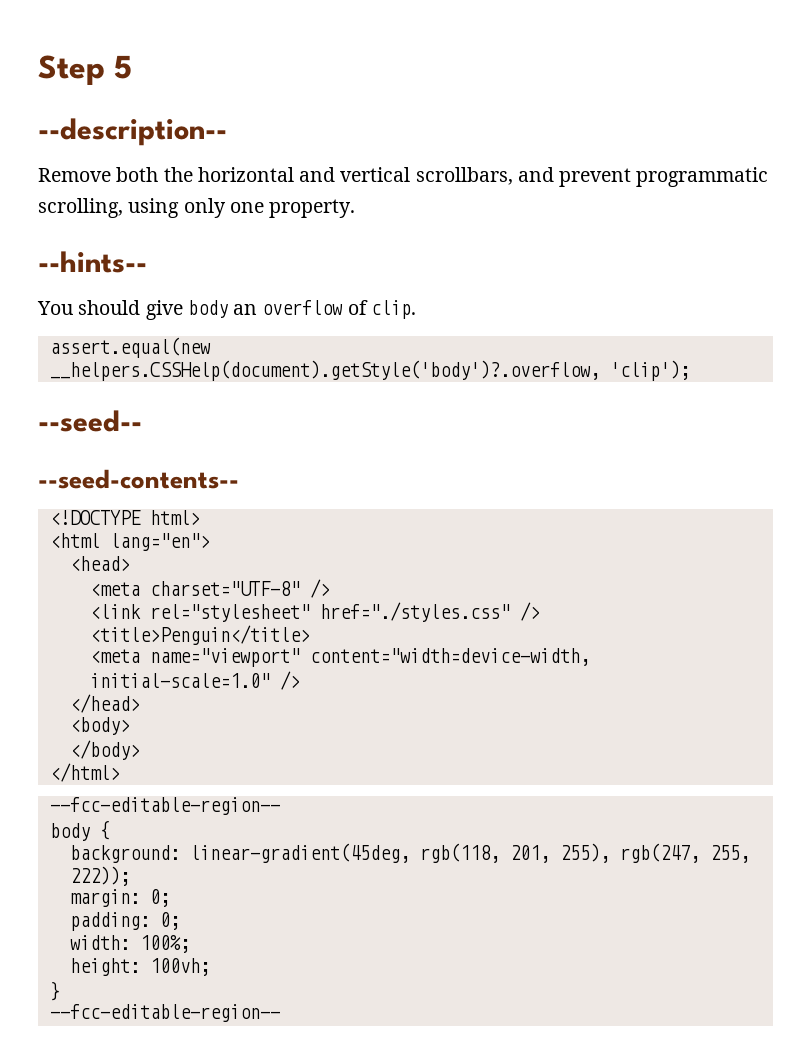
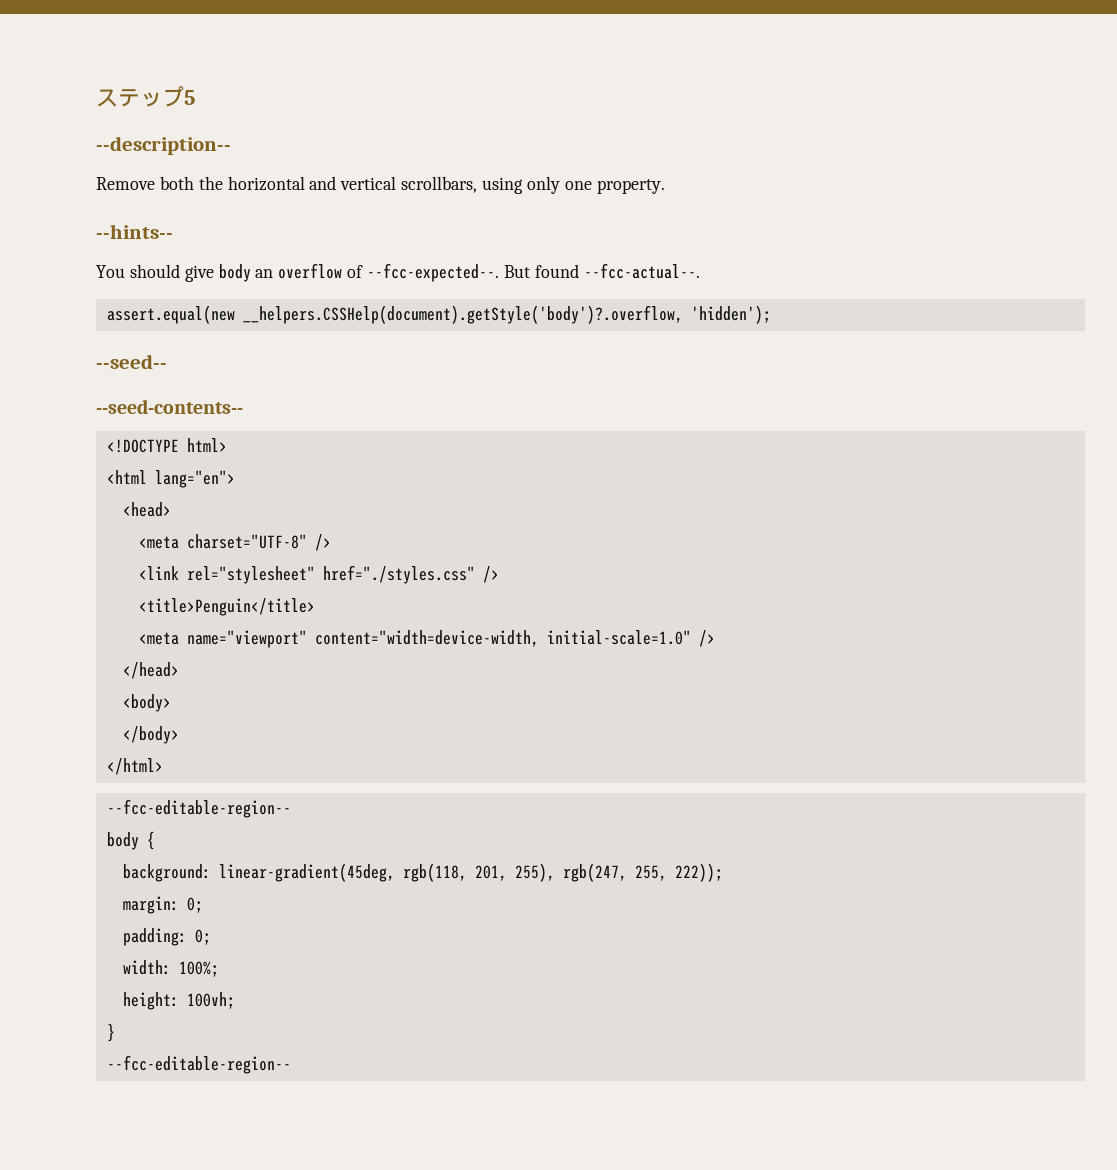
[38,55,105,85] Step -> [96,86,184,107] ステップ
[517,167,769,187] [38,198,123,218] and prevent programmatic scrolling, -> (478, 184) none
[370,300,416,319] clip. -> [367,263,700,282] --fcc-expected--. But found --fcc-actual--.
[609,360,690,381] 'clip'); -> [690,305,771,324] 'hidden');

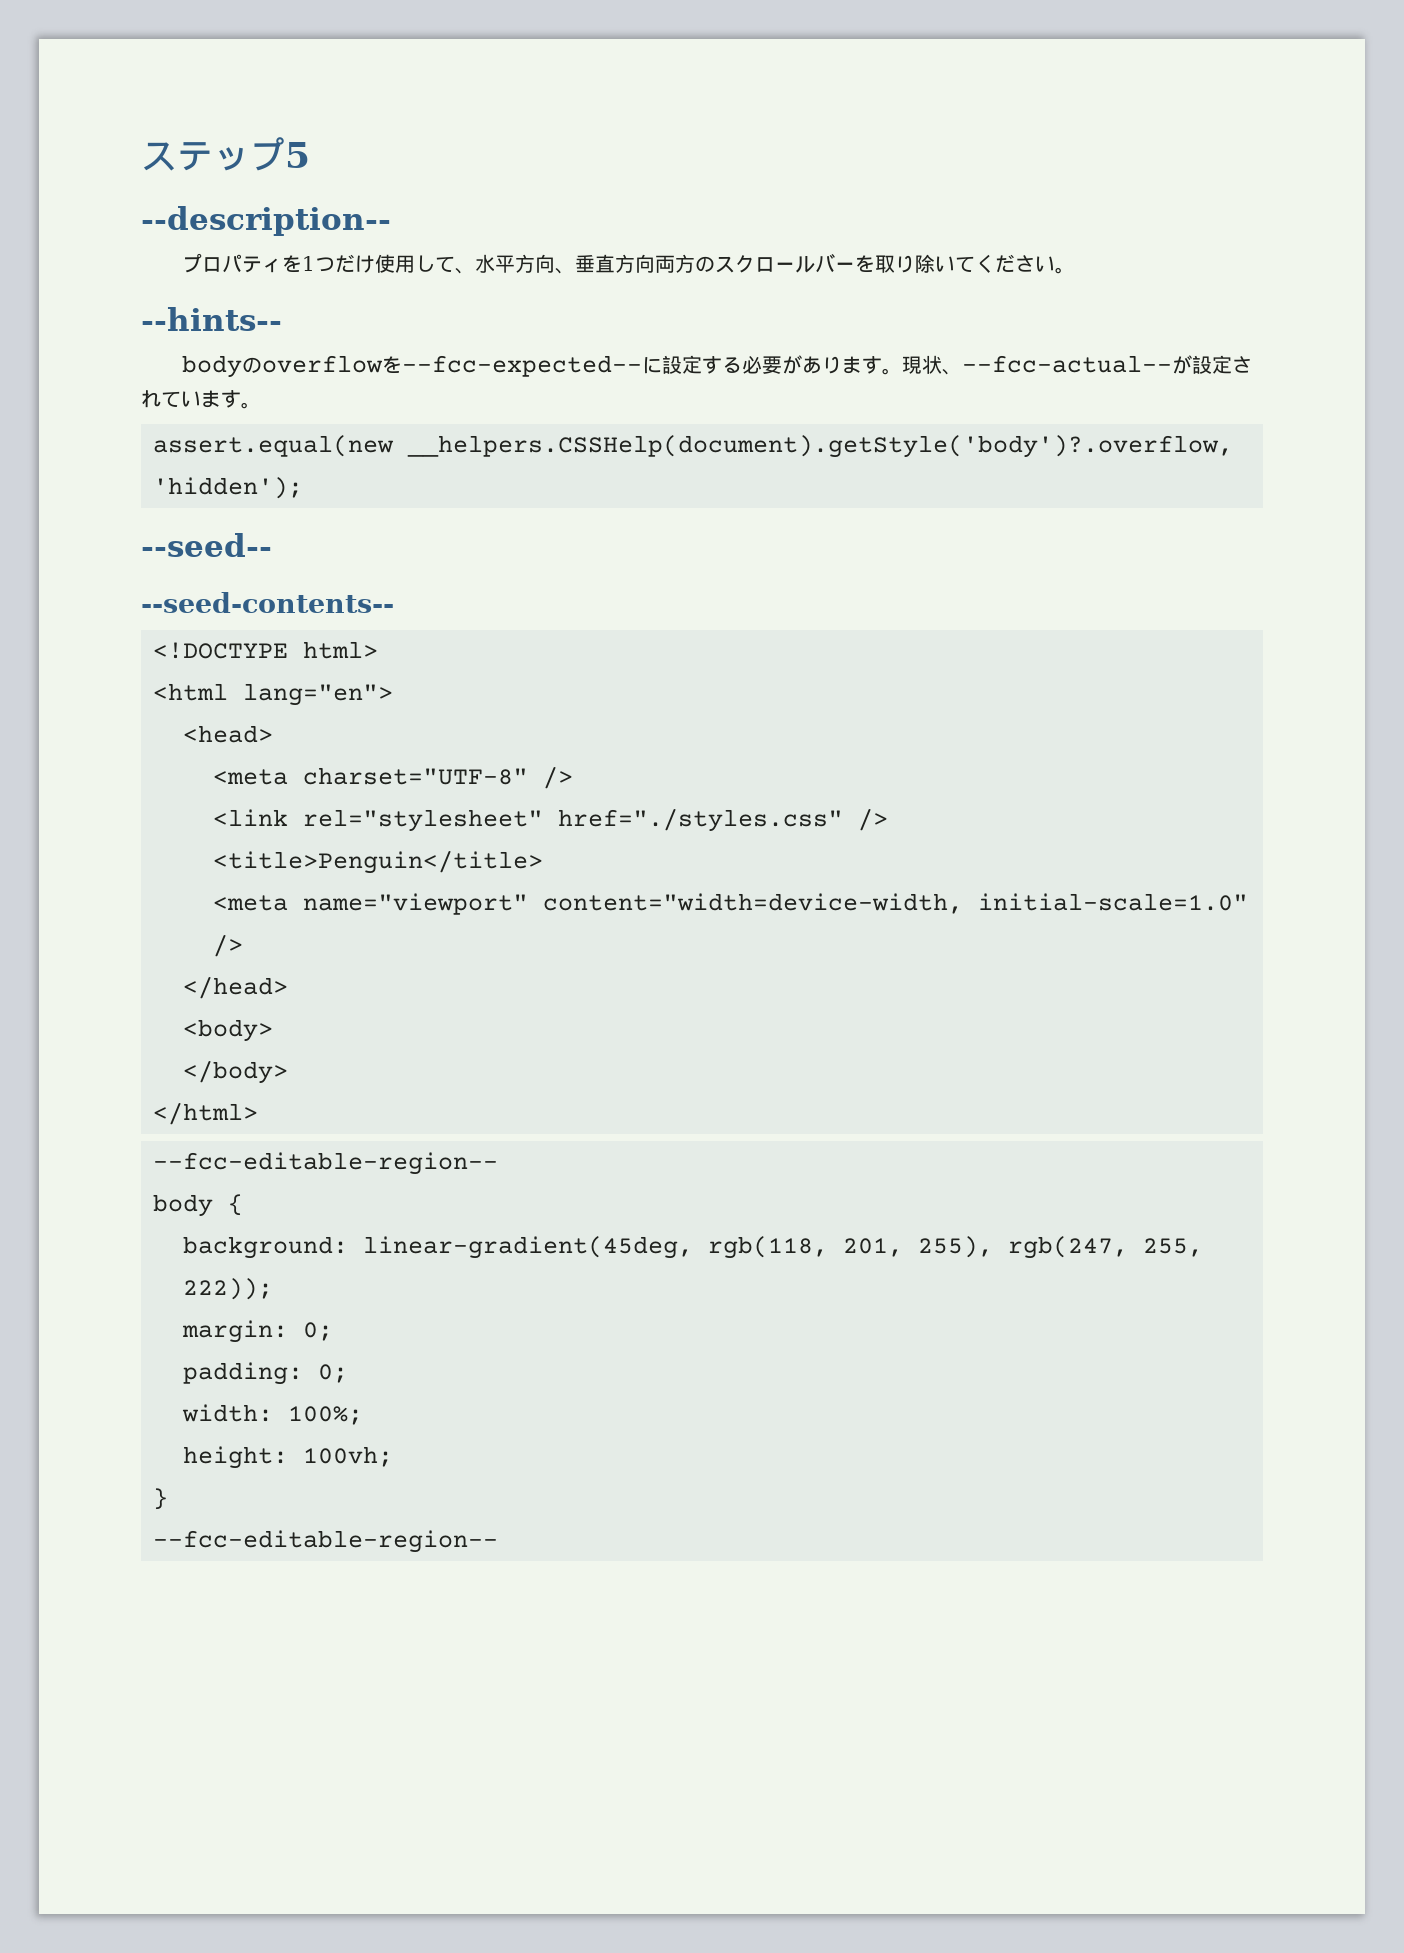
[96,176,665,194] [96,224,173,239] [96,263,700,282] Remove both the horizontal and vertical scrollbars, using only one property. // --hints-- // You should give body an overflow of --fcc-expected--. But found --fcc-actual--. -> [181,253,1075,274] [141,307,282,331] [181,355,1252,378] [141,390,261,409] プロパティを1つだけ使用して、水平方向、垂直方向両方のスクロールバーを取り除いてください。 // --hints-- // bodyのoverflowを--fcc-expected--に設定する必要があります。現状、--fcc-actual--が設定されています。

